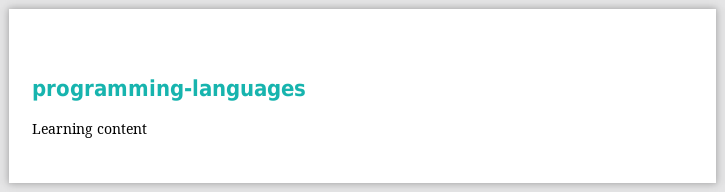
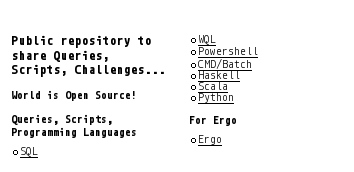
[32,79,306,101] [32,123,147,138] programming-languages // Learning content -> [11,35,151,48] [11,50,109,62] [11,64,165,77] [11,90,137,101] [11,114,113,125] [11,127,137,138] [20,147,39,157] [198,35,217,45] [198,47,259,55] [198,58,253,69] [198,71,241,79] [198,82,229,90] [198,93,235,103] [189,116,237,126] [198,135,223,145] Public repository to share Queries, Scripts, Challenges... // World is Open Source! // Queries, Scripts, Programming Languages // SQL // WQL // Powershell // CMD/Batch // Haskell // Scala // Python // For Ergo // Ergo

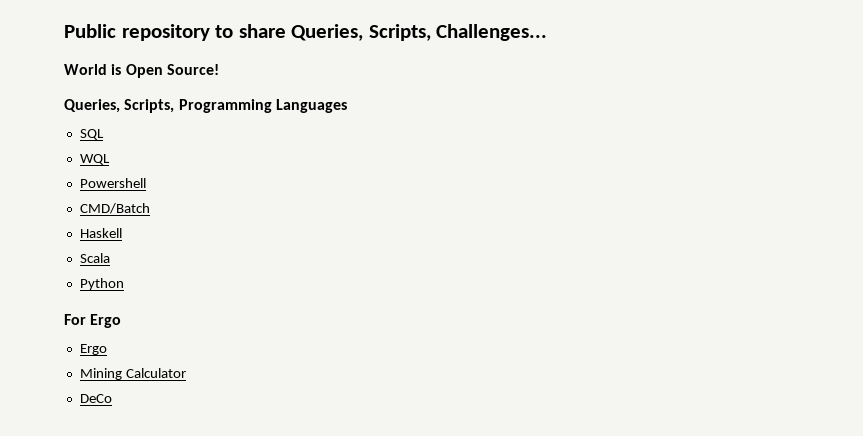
(223, 140) none -> [79,368,186,380] [79,394,112,403] // Mining Calculator // DeCo

